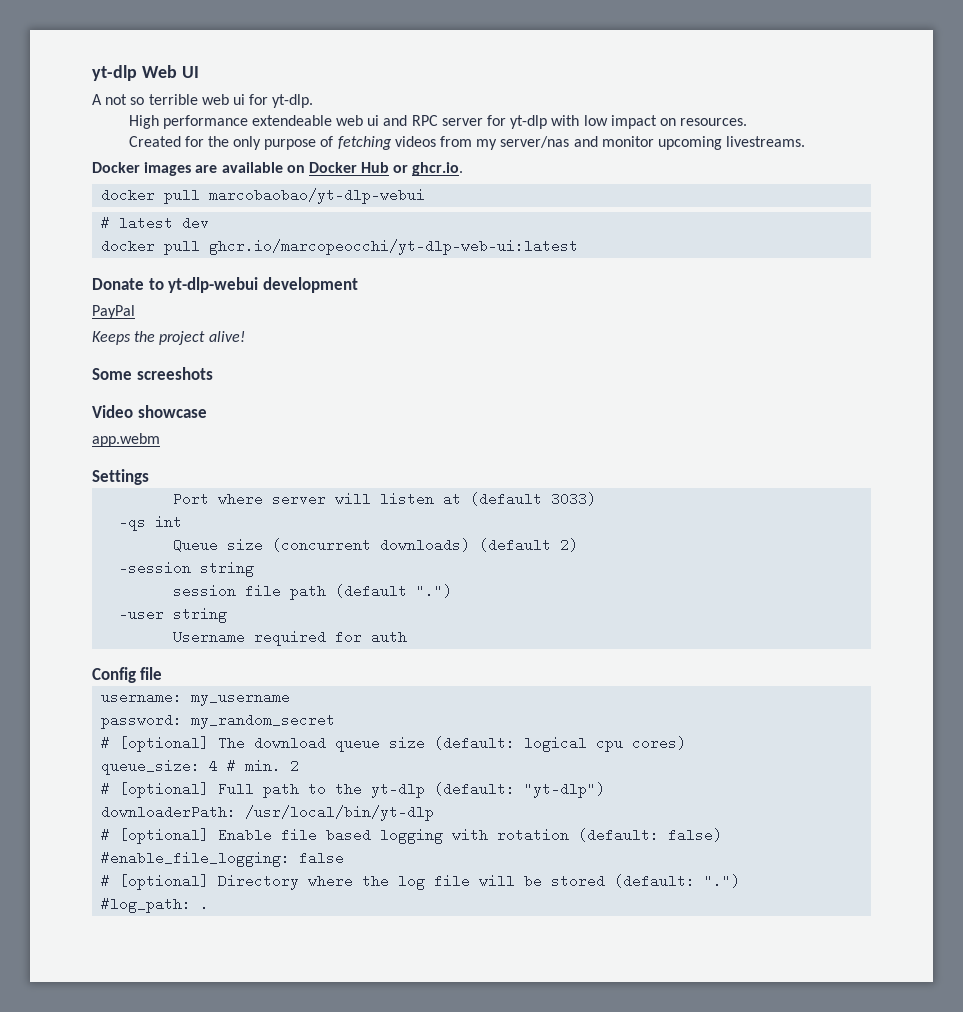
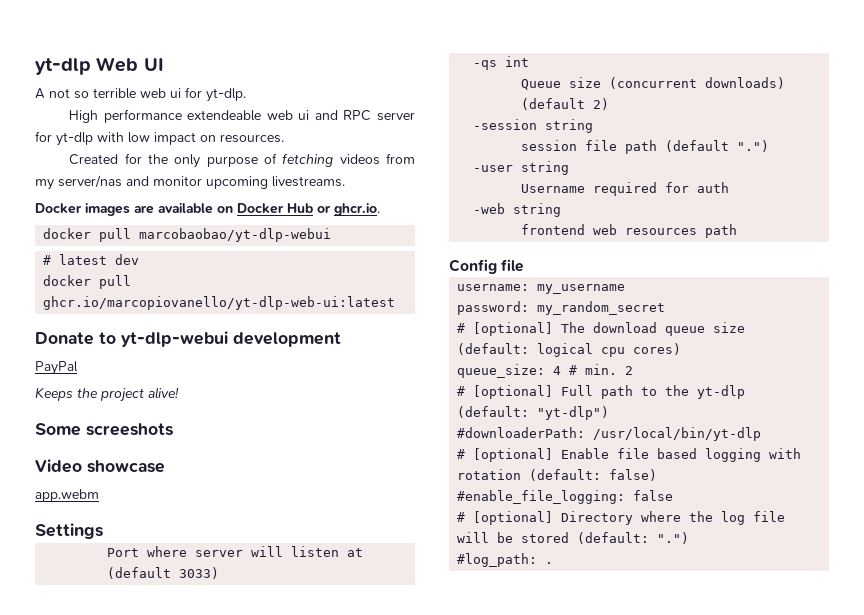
[209,239,579,255] ghcr.io/marcopeocchi/yt-dlp-web-ui:latest -> [43,296,396,310] ghcr.io/marcopiovanello/yt-dlp-web-ui:latest
(408, 637) none -> [473,203,562,217] [521,224,738,238] // -web string // frontend web resources path
[101,805,237,819] downloaderPath: -> [457,427,586,438] #downloaderPath:

